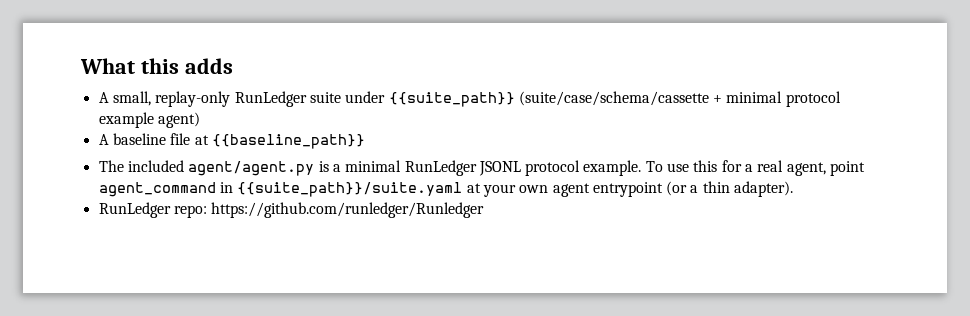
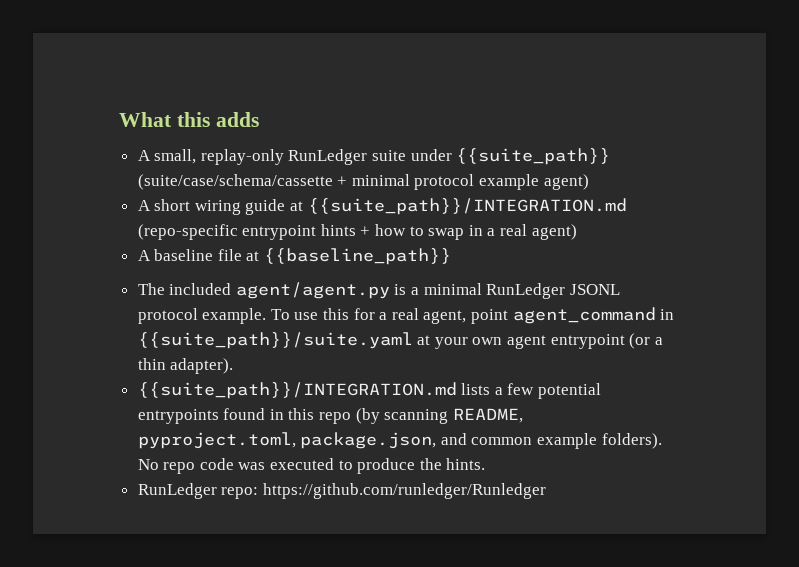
(200, 120) none -> [137,198,627,215] [137,224,577,240] // A short wiring guide at {{suite_path}}/INTEGRATION.md (repo-specific entrypoint hints + how to swap in a real agent)
(794, 189) none -> [137,382,602,399] [137,408,523,424] [137,432,662,449] [137,458,486,474] // {{suite_path}}/INTEGRATION.md lists a few potential entrypoints found in this repo (by scanning README, pyproject.toml, package.json, and common example folders). No repo code was executed to produce the hints.

